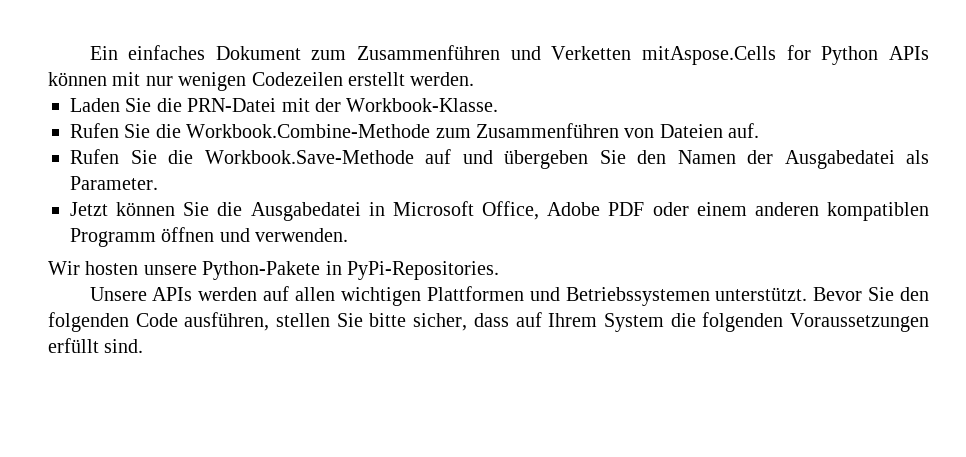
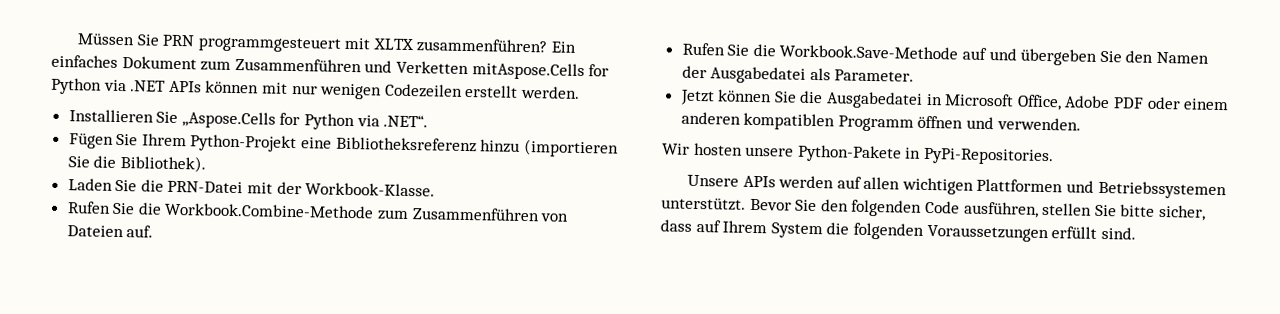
(89, 53) none -> [76,33,549,54] Müssen Sie PRN programmgesteuert mit XLTX zusammenführen?
(879, 55) none -> [103,79,167,92] via .NET
(475, 79) none -> [68,109,429,131] [68,133,619,158] [67,155,206,173] // Installieren Sie „Aspose.Cells for Python via .NET“. // Fügen Sie Ihrem Python-Projekt eine Bibliotheksreferenz hinzu (importieren Sie die Bibliothek).

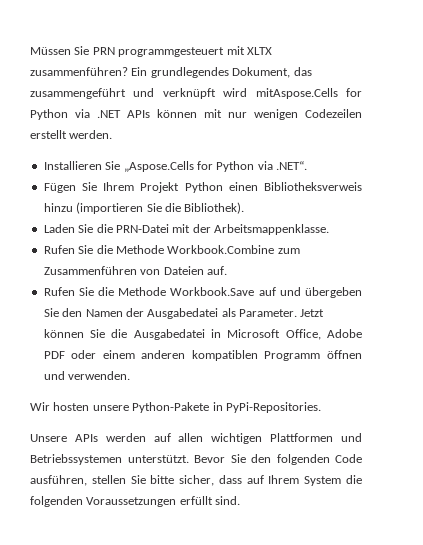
[51,54,469,75] einfaches Dokument zum Zusammenführen und Verketten -> [150,67,312,78] [30,88,248,99] grundlegendes Dokument, das zusammengeführt und verknüpft wird
[190,134,477,153] Python-Projekt eine Bibliotheksreferenz -> [140,182,362,193] Projekt Python einen Bibliotheksverweis
[305,182,436,197] [66,201,375,219] Workbook-Klasse. // Rufen Sie die Workbook.Combine-Methode -> [214,224,329,235] [43,245,275,254] Arbeitsmappenklasse. // Rufen Sie die Methode Workbook.Combine
[779,44,959,60] Workbook.Save-Methode -> [118,287,255,296] Methode Workbook.Save
(915, 75) // -> (297, 313) none

